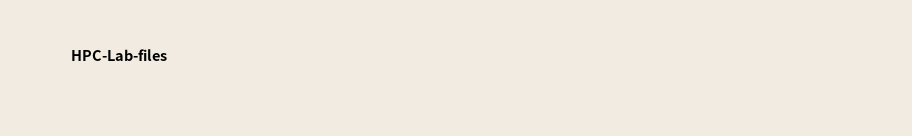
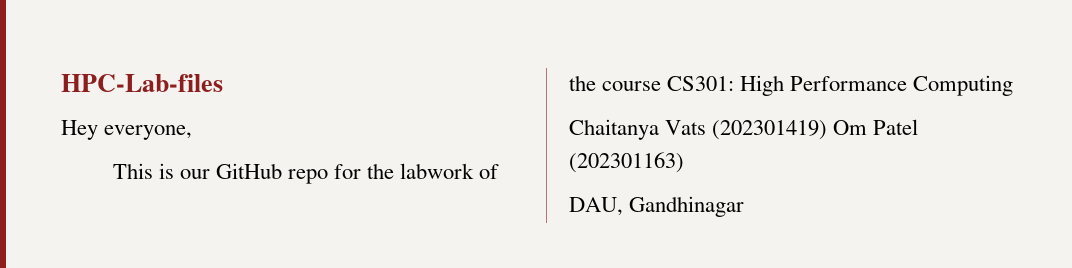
(167, 55) none -> [61,120,193,140] [112,163,500,184] [569,75,1014,96] [569,119,919,140] [569,152,684,173] [569,196,745,217] // Hey everyone, // This is our GitHub repo for the labwork of the course CS301: High Performance Computing // Chaitanya Vats (202301419) Om Patel (202301163) // DAU, Gandhinagar

